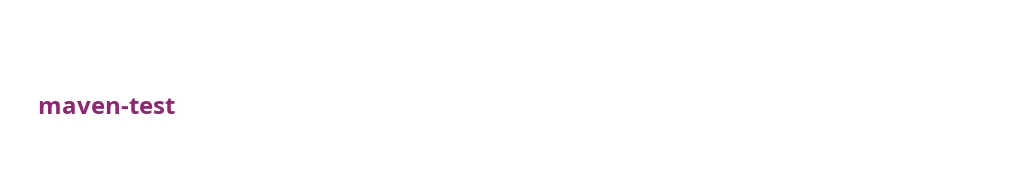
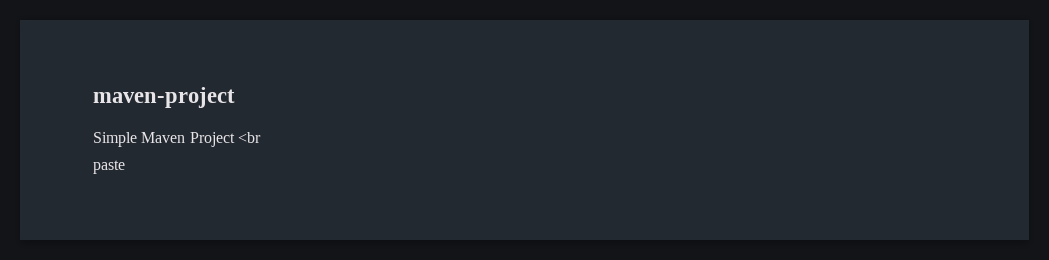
[38,98,175,114] maven-test -> [93,87,235,108] [93,132,261,147] [93,160,125,174] maven-project // Simple Maven Project <br // paste

